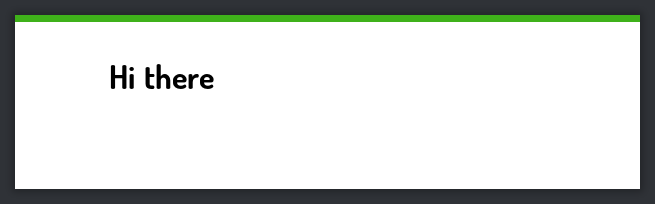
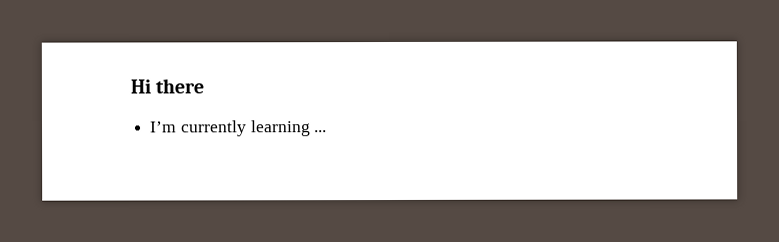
(214, 76) none -> [150,120,328,137] // I’m currently learning ...

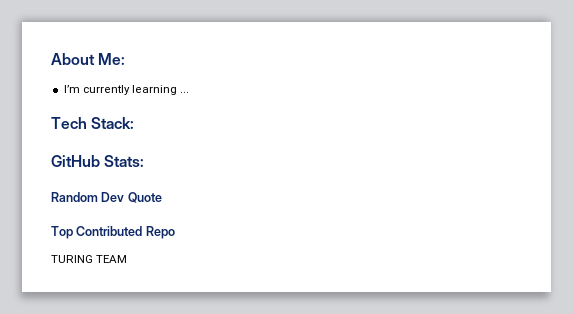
[130,78,205,94] Hi there -> [51,53,126,65] About Me:
(328, 131) none -> [51,117,135,129] [51,155,145,167] [51,192,162,203] [51,226,175,239] [51,255,128,263] // Tech Stack: // GitHub Stats: // Random Dev Quote // Top Contributed Repo // TURING TEAM

